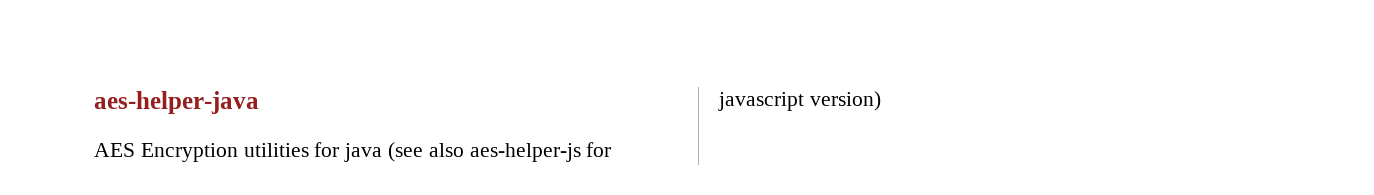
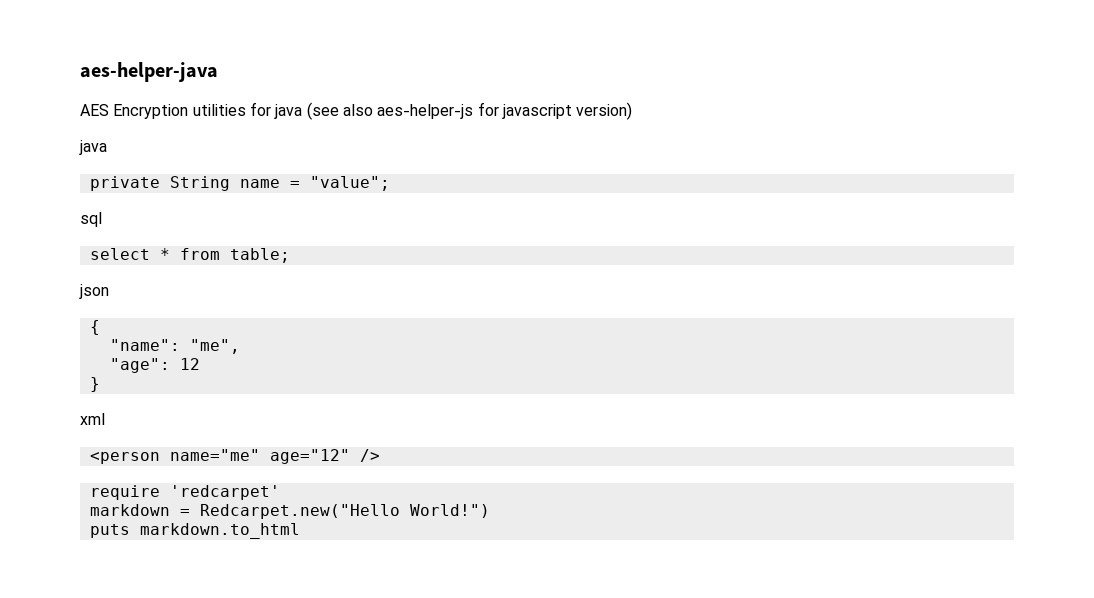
(881, 101) none -> [79,140,107,155] [89,176,390,191] [80,212,102,227] [89,248,290,263] [79,284,109,299] [89,320,100,335] [109,339,240,354] [109,358,200,373] [89,377,100,392] [80,413,105,425] [89,449,380,464] [89,485,280,500] [89,504,490,519] [89,523,300,539] // java // private String name = "value"; // sql // select * from table; // json // { // "name": "me", // "age": 12 // } // xml // <person name="me" age="12" /> // require 'redcarpet' // markdown = Redcarpet.new("Hello World!") // puts markdown.to_html

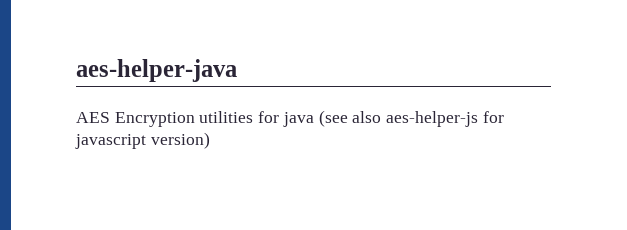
[79,140,107,155] [89,176,390,191] [80,212,102,227] [89,248,290,263] [79,284,109,299] [89,320,100,335] [109,339,240,354] [109,358,200,373] [89,377,100,392] [80,413,105,425] [89,449,380,464] [89,485,280,500] [89,504,490,519] [89,523,300,539] // java // private String name = "value"; // sql // select * from table; // json // { // "name": "me", // "age": 12 // } // xml // <person name="me" age="12" /> // require 'redcarpet' // markdown = Redcarpet.new("Hello World!") // puts markdown.to_html -> (210, 140) none

